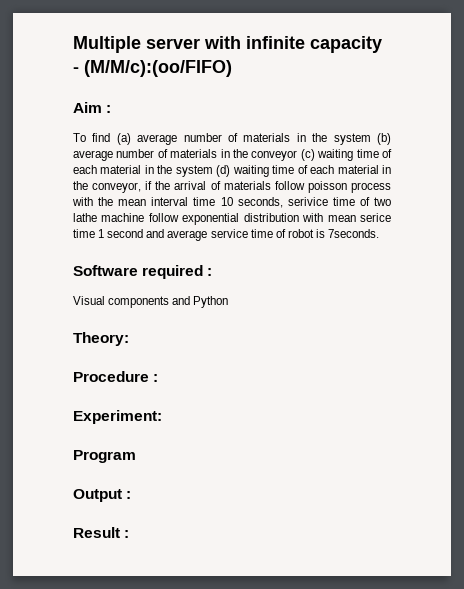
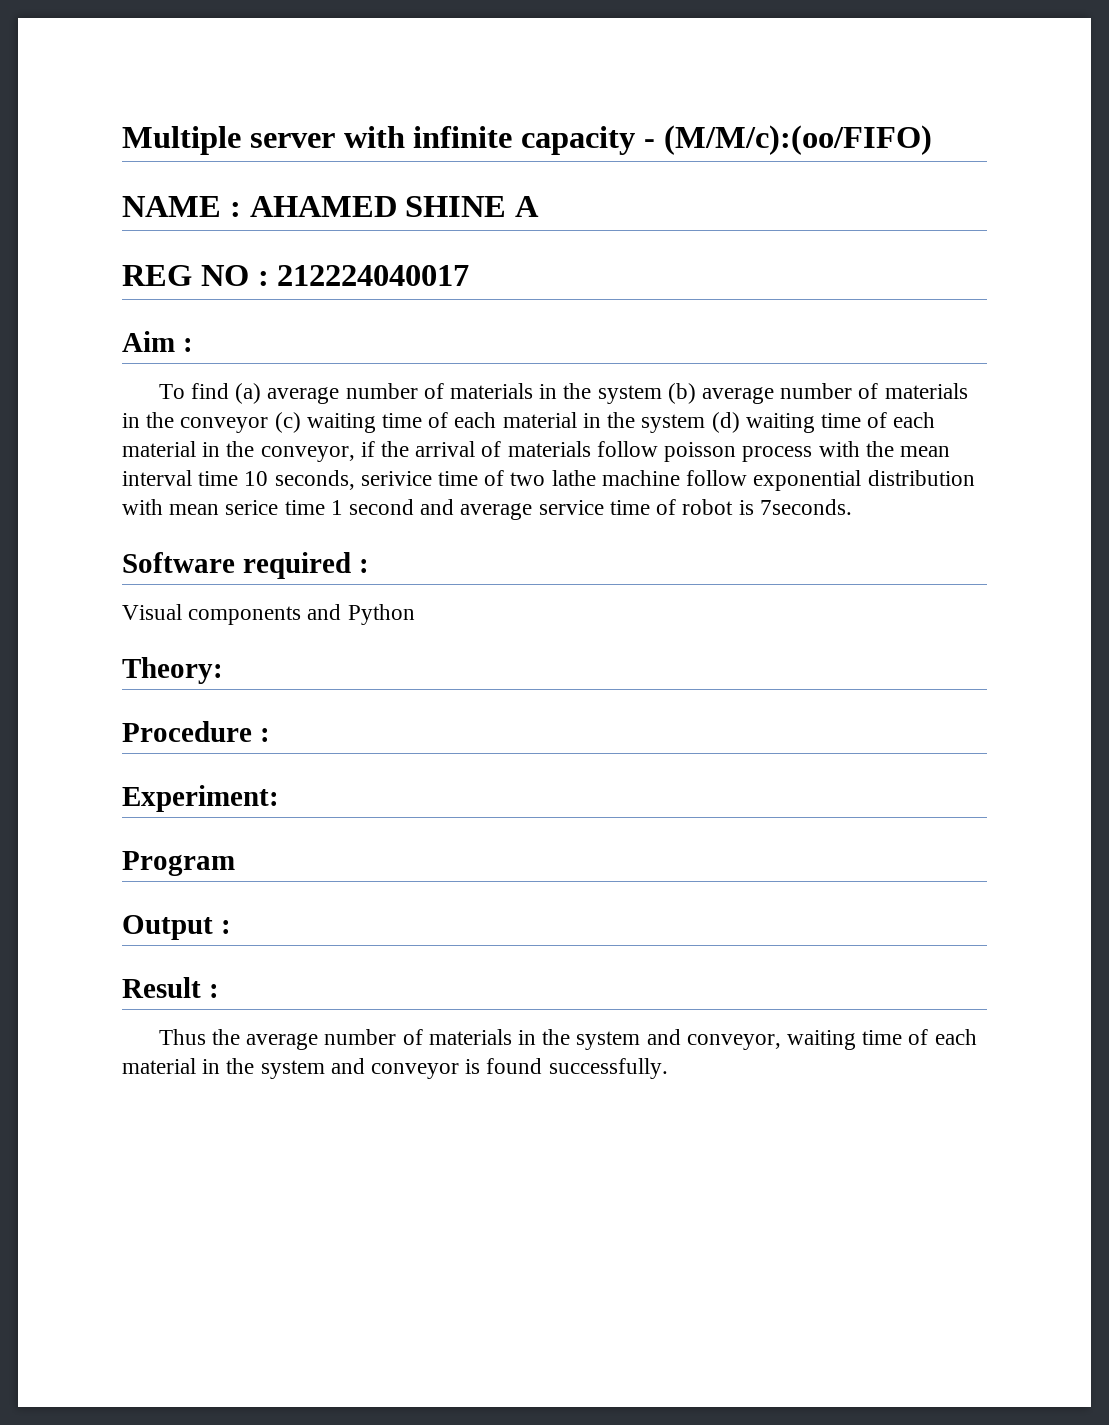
(232, 68) none -> [122,196,540,217] [122,265,470,286] // NAME : AHAMED SHINE A // REG NO : 212224040017
(130, 534) none -> [158,1029,977,1050] [122,1058,668,1079] // Thus the average number of materials in the system and conveyor, waiting time of each material in the system and conveyor is found successfully.

